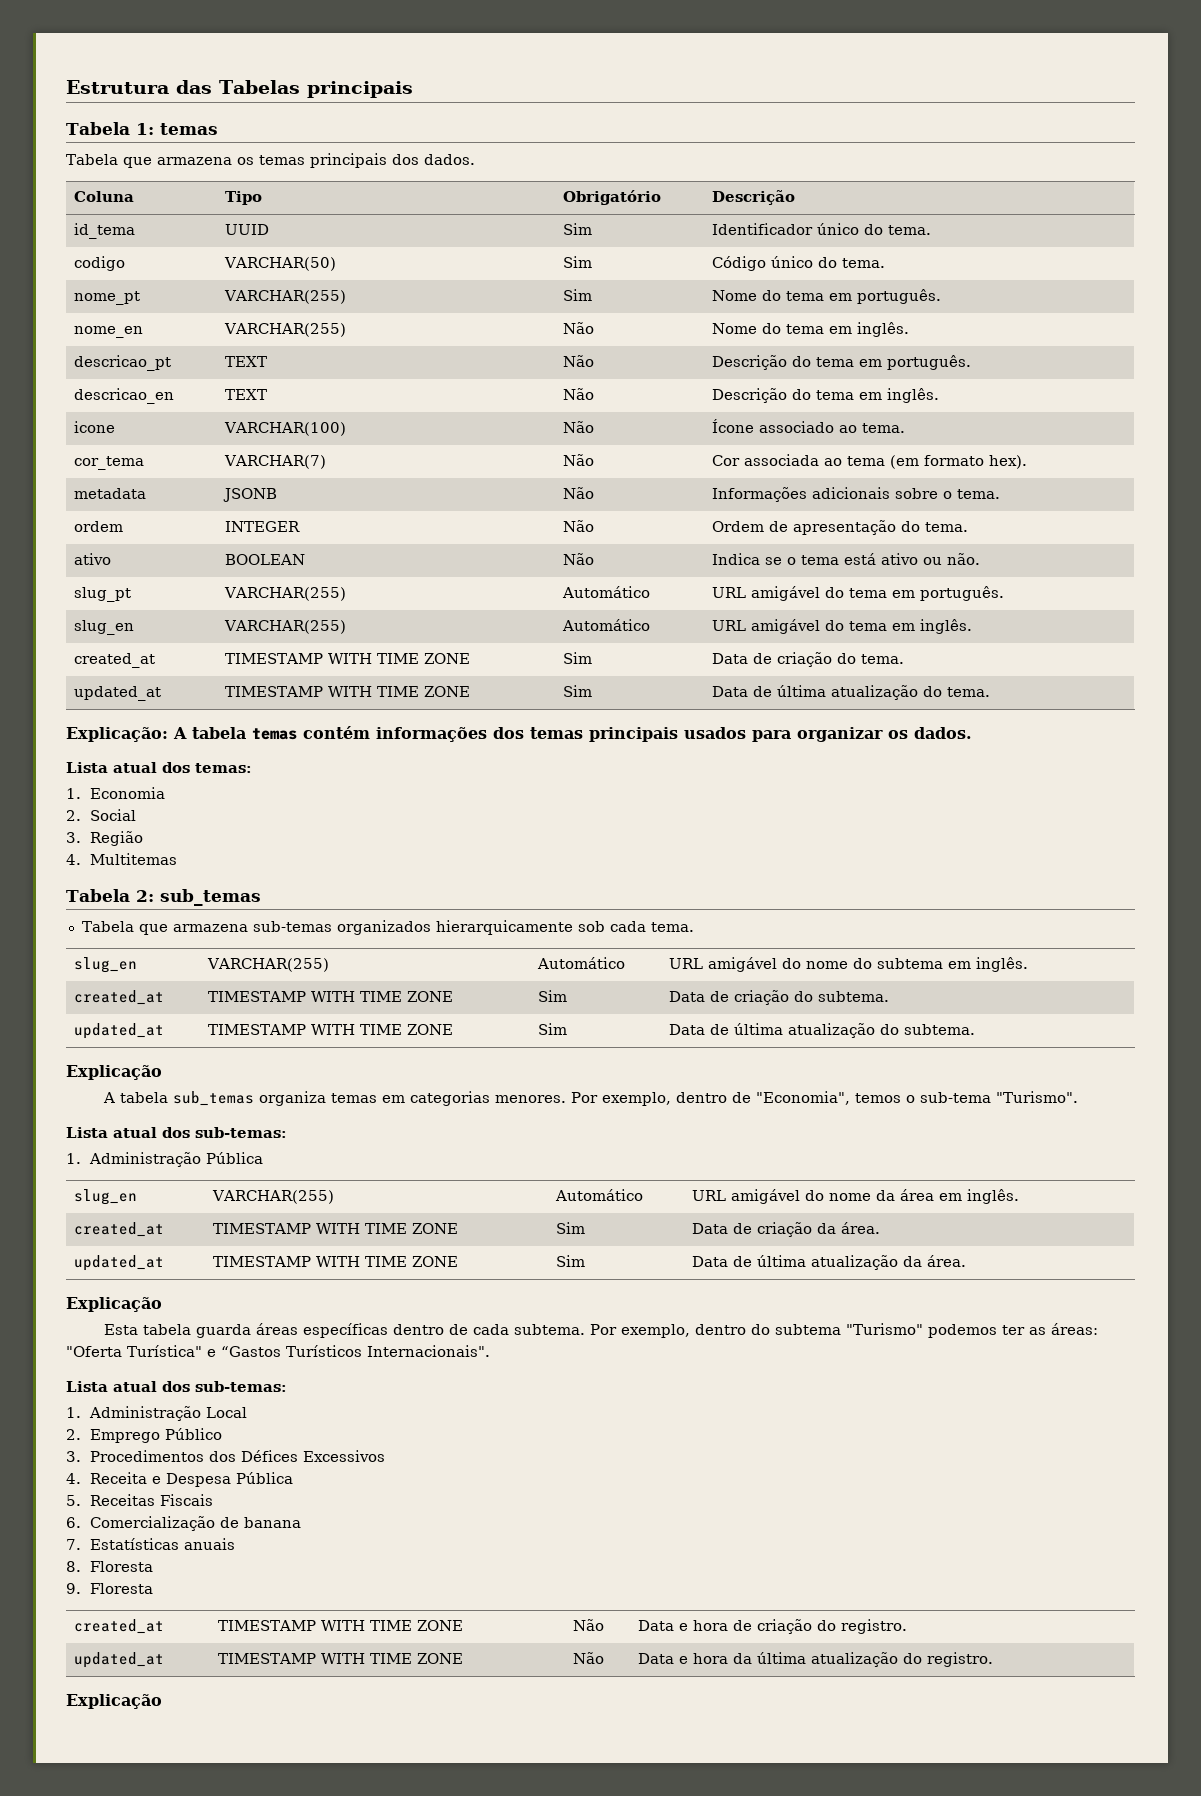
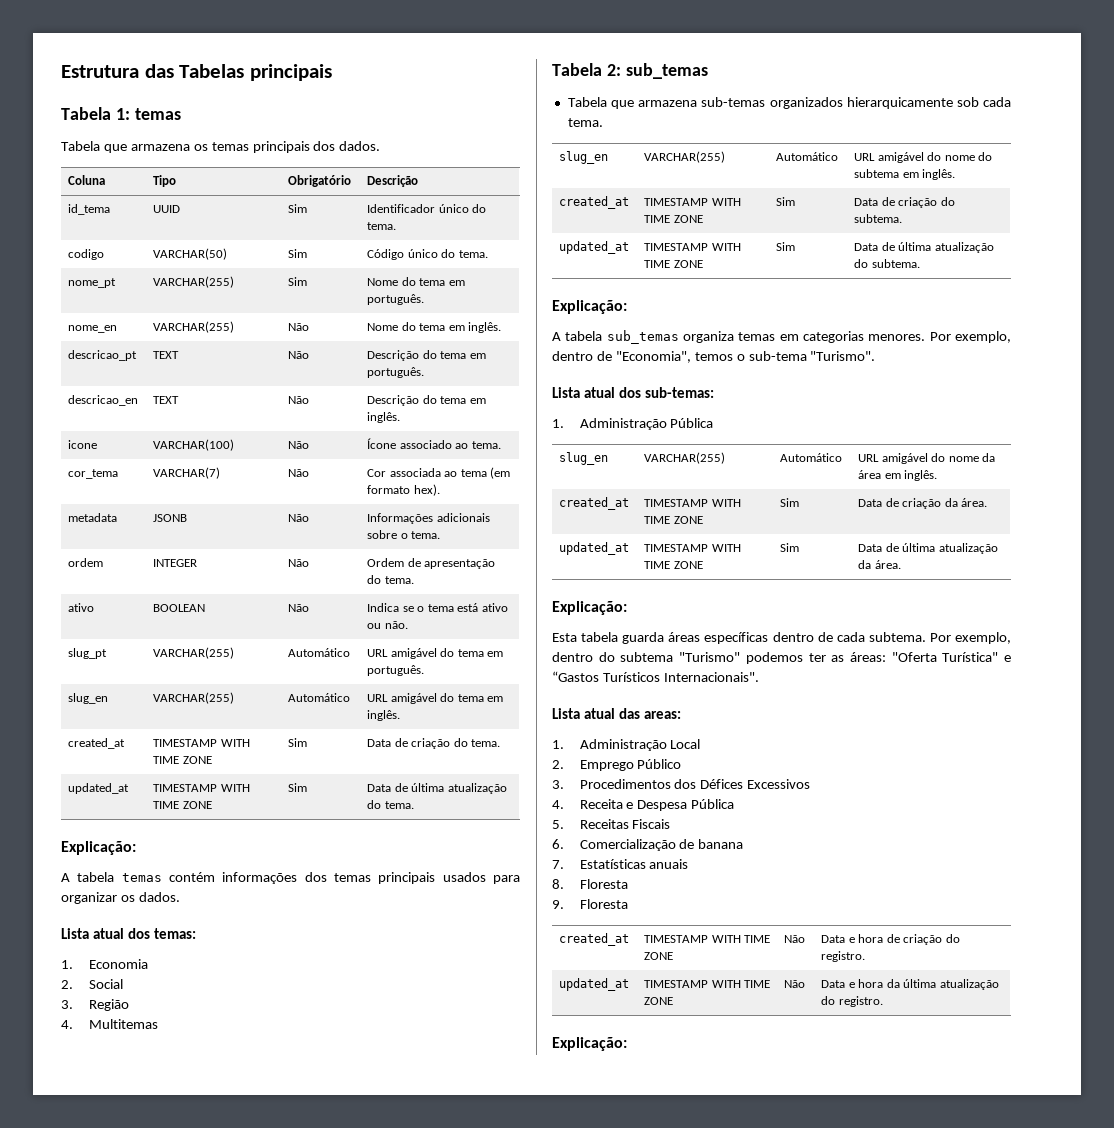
(168, 734) none -> (136, 848) //
[66,1065,162,1080] Explicação -> [552,300,627,314] Explicação:
[66,1297,162,1312] Explicação -> [552,601,627,615] Explicação:
[162,1381,287,1392] dos sub-temas: -> [618,708,681,719] das areas:
[66,1694,162,1709] Explicação -> [552,1037,627,1051] Explicação:

